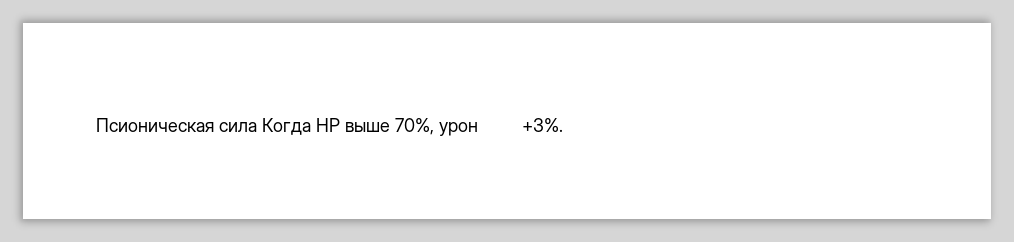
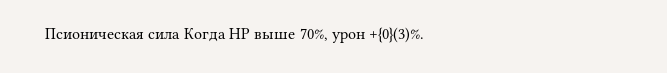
[522,118,563,132] +3%. -> [369,27,425,43] +{0}(3)%.

